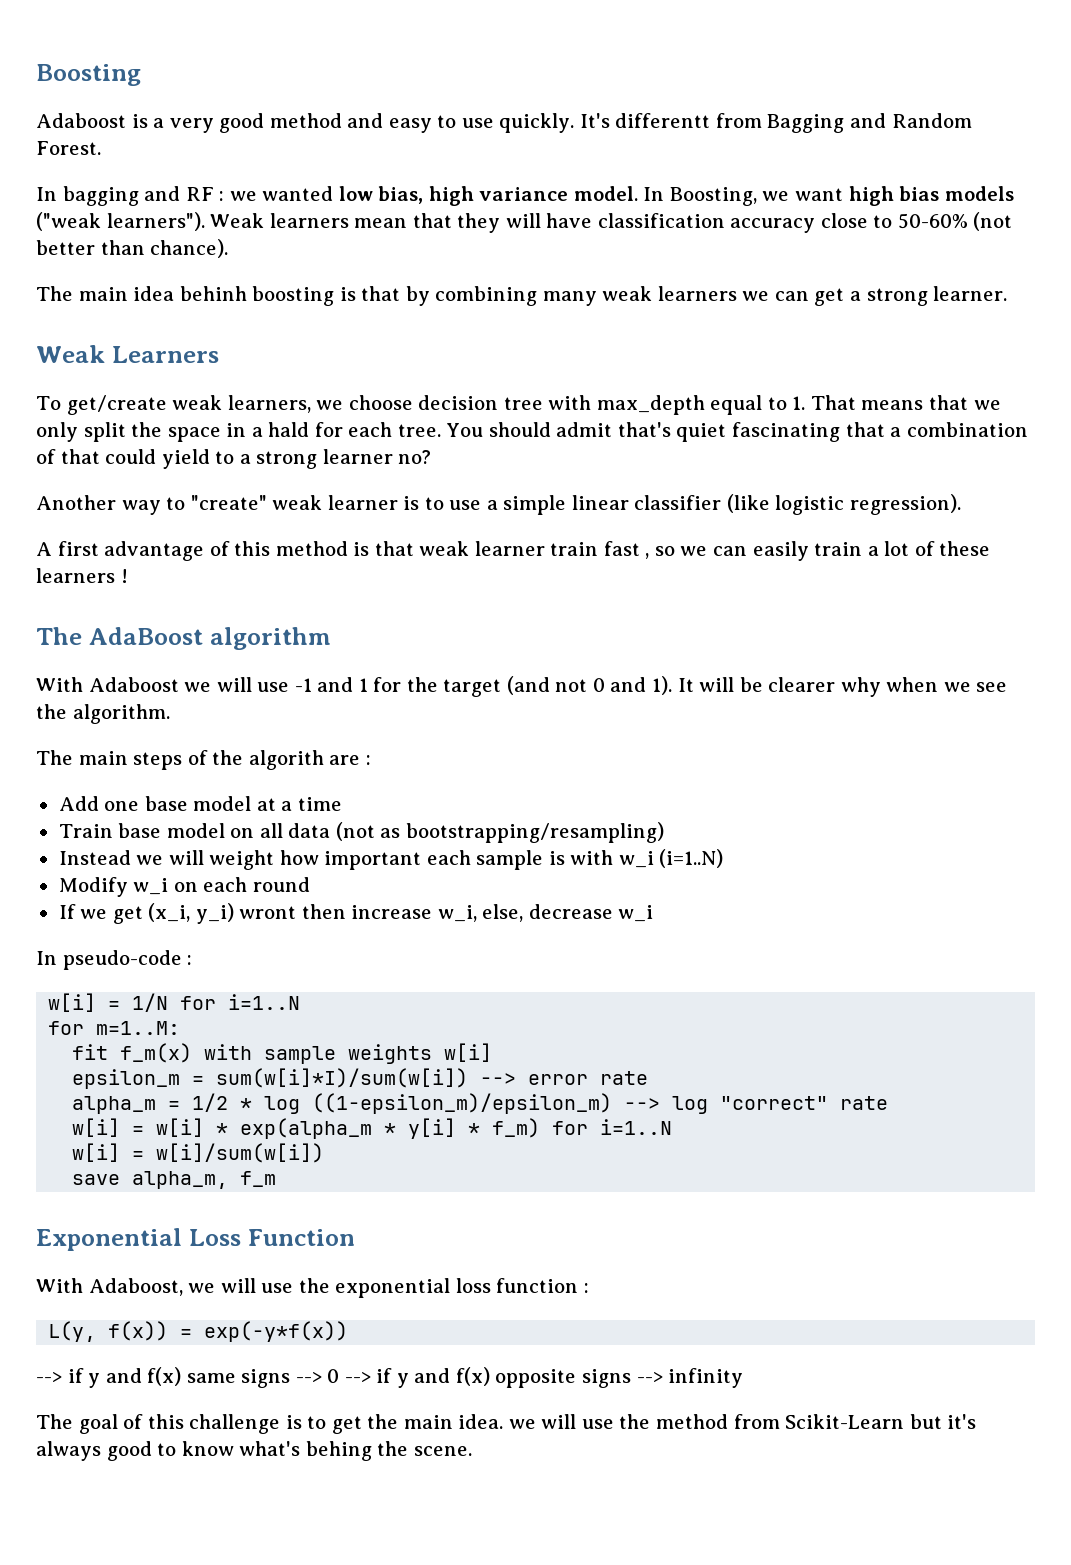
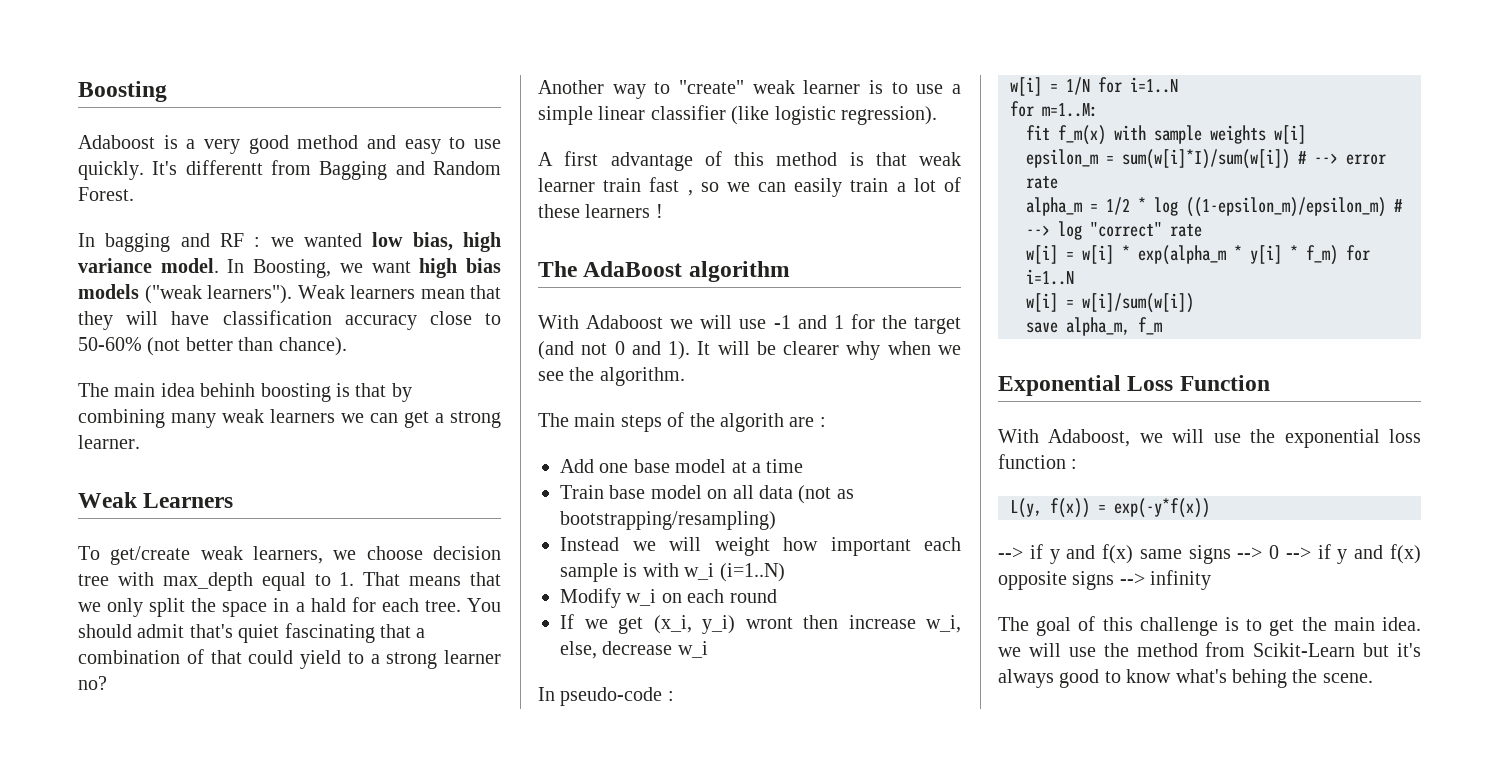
(469, 1078) none -> [1298,151,1307,164] #
(613, 1103) none -> [1394,199,1403,212] #

